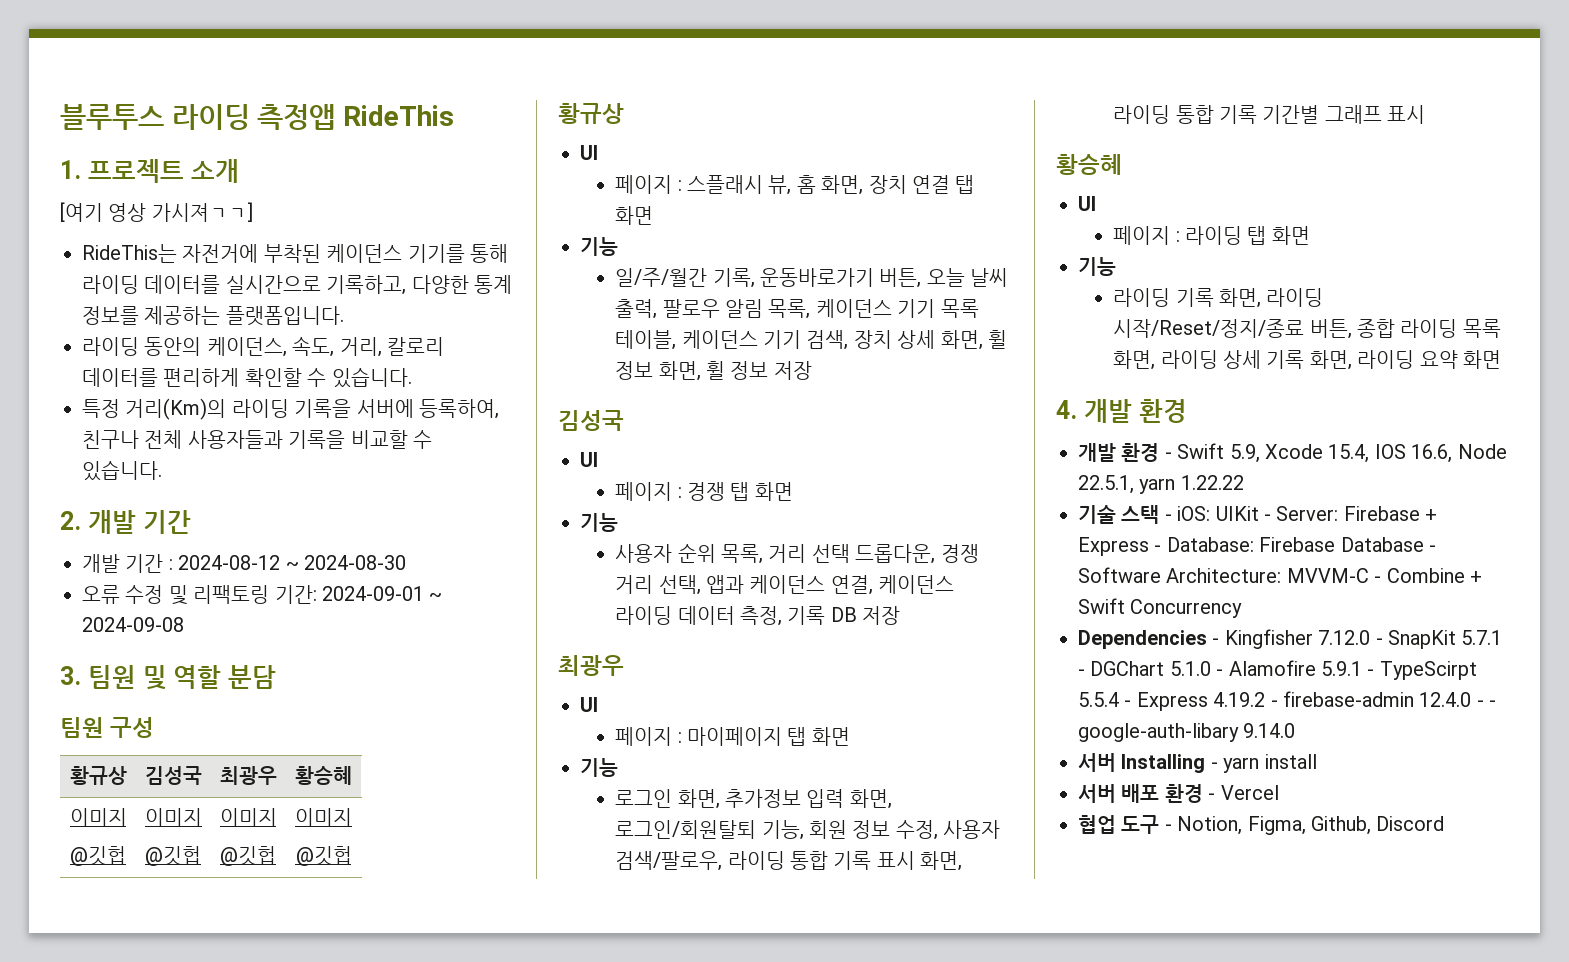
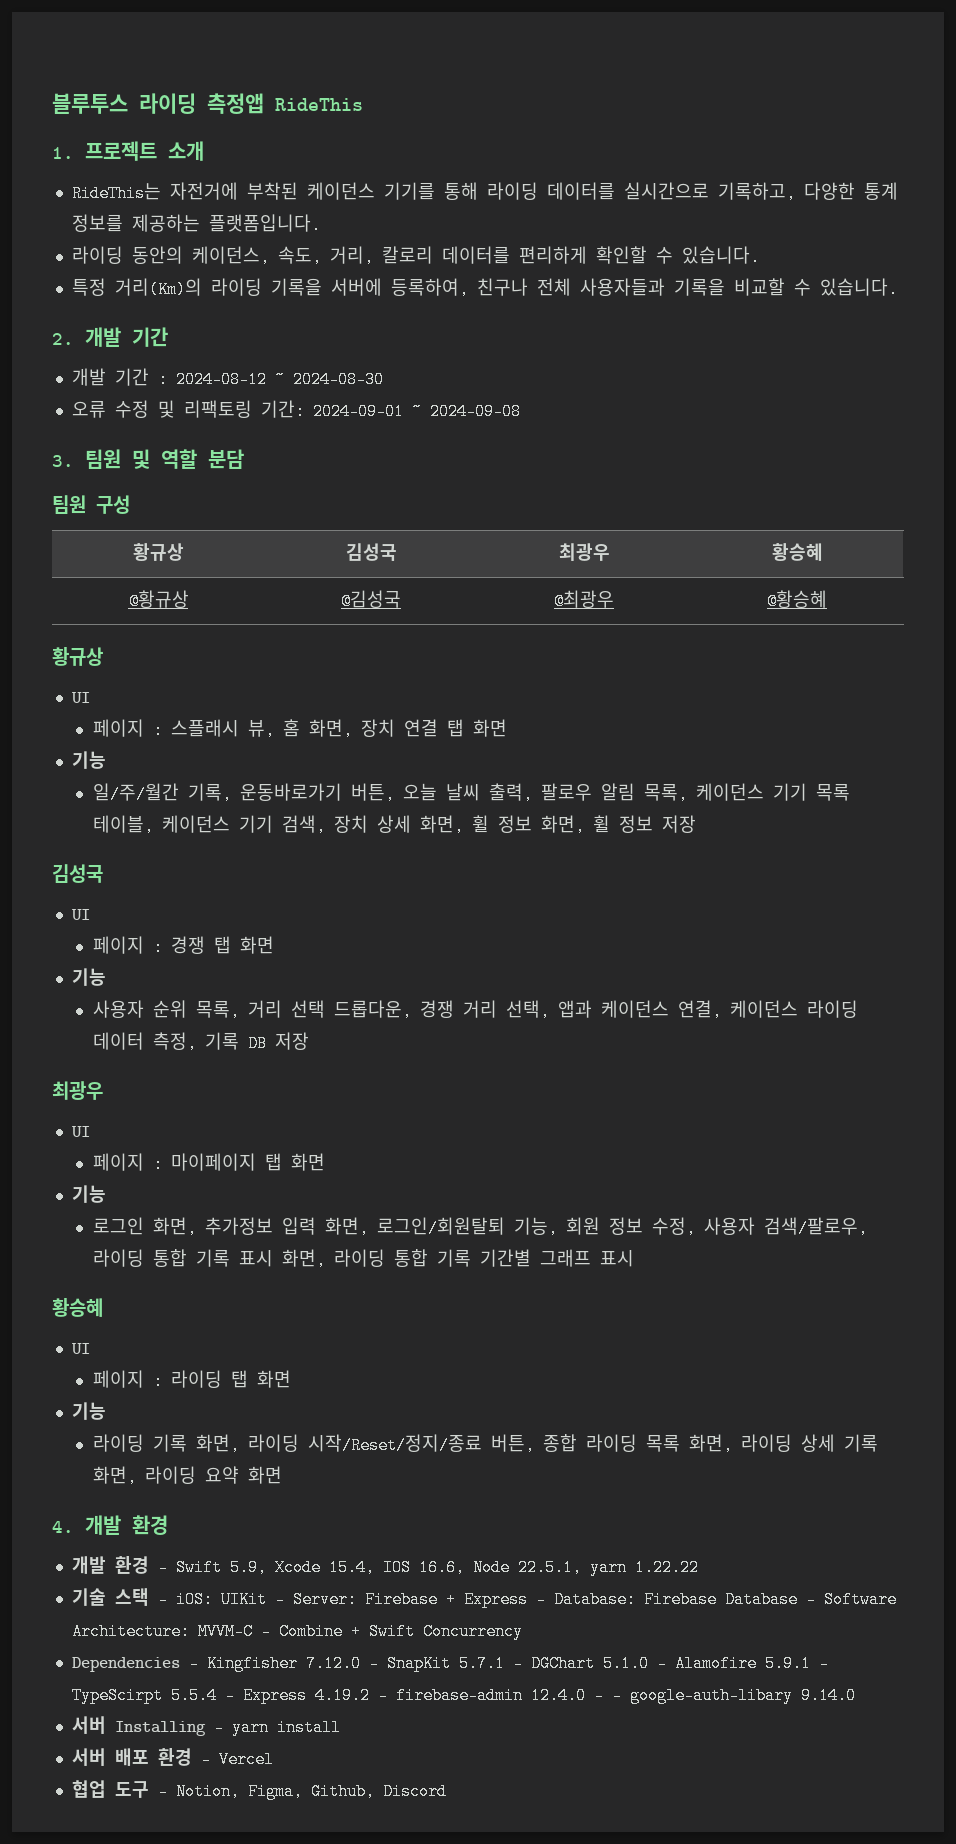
[60,202,253,222] // [여기 영상 가시져ㄱㄱ] -> (204, 151) none
[69,808,127,827] [70,846,126,866] [144,808,202,827] [145,846,201,866] [219,808,277,827] [220,846,276,866] [295,808,352,827] [295,846,352,866] 이미지 // @깃헙 | 이미지 // @깃헙 | 이미지 // @깃헙 | 이미지 // @깃헙 -> [128,590,189,610] [341,590,401,610] [554,590,614,610] [767,590,827,610] @황규상 | @김성국 | @최광우 | @황승혜

